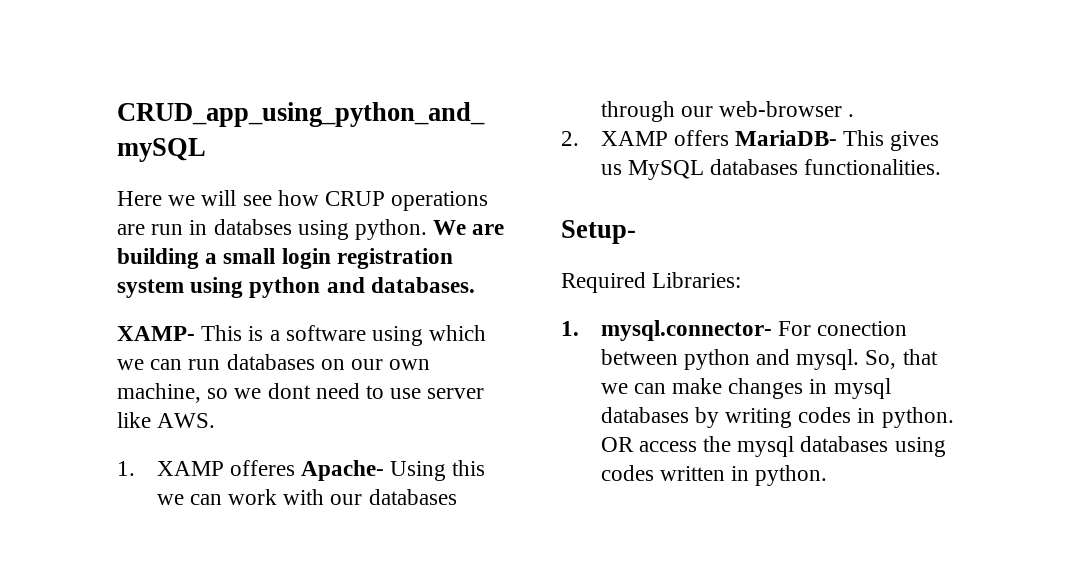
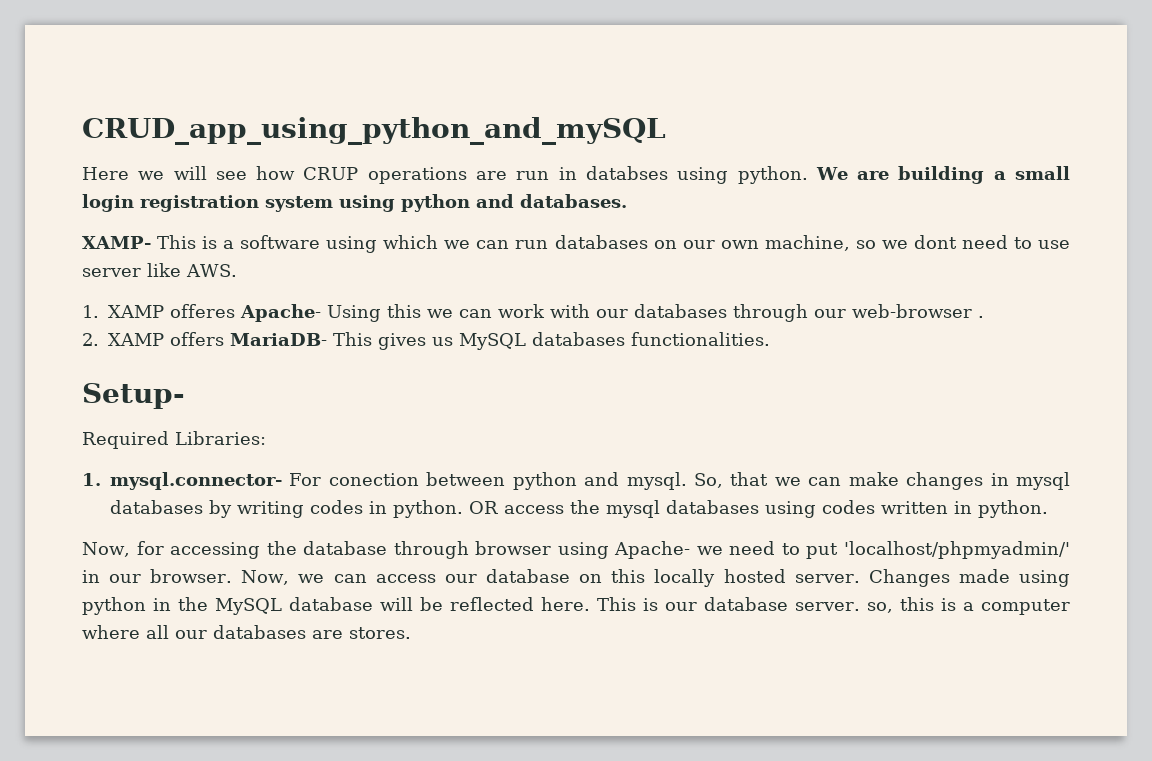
(828, 475) none -> [82,541,1070,559] [82,569,1070,587] [82,597,1070,615] [82,625,411,639] // Now, for accessing the database through browser using Apache- we need to put 'localhost/phpmyadmin/' in our browser. Now, we can access our database on this locally hosted server. Changes made using python in the MySQL database will be reflected here. This is our database server. so, this is a computer where all our databases are stores.

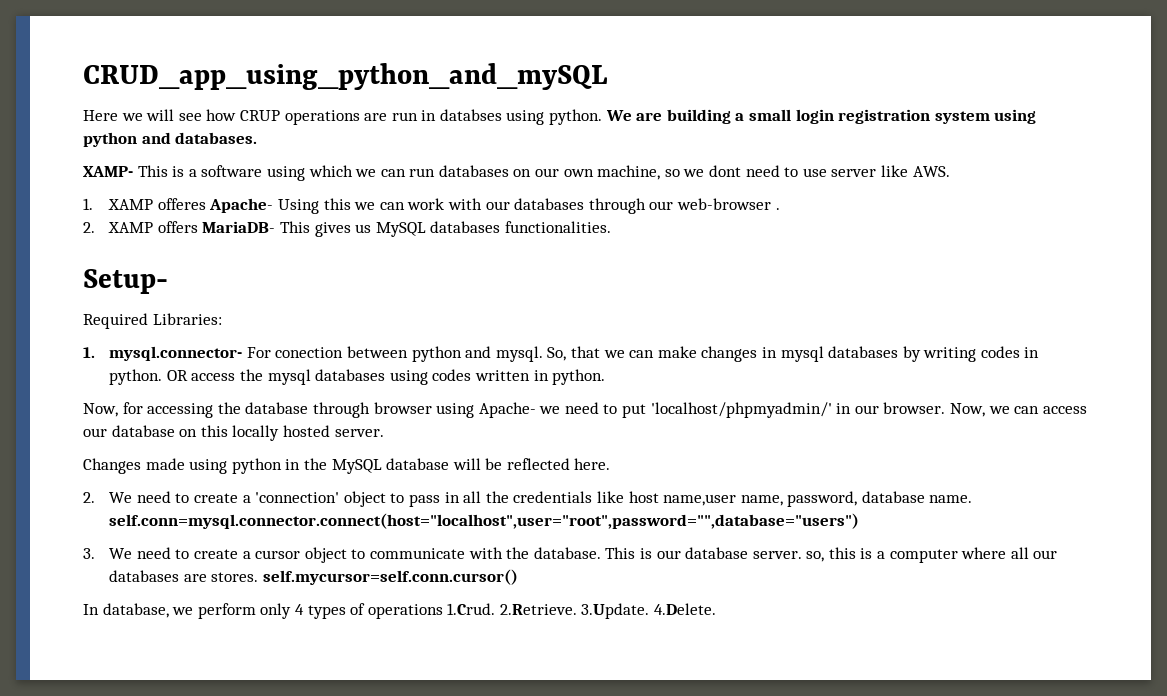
(860, 578) none -> (384, 433) //
(591, 604) none -> [83,491,973,507] [109,513,860,529] [83,547,601,563] // 2. We need to create a 'connection' object to pass in all the credentials like host name,user name, password, database name. self.conn=mysql.connector.connect(host="localhost",user="root",password="",database="users") // 3. We need to create a cursor object to communicate with the database.
(411, 633) none -> [263,569,519,585] [83,603,717,619] self.mycursor=self.conn.cursor() // In database, we perform only 4 types of operations 1.Crud. 2.Retrieve. 3.Update. 4.Delete.

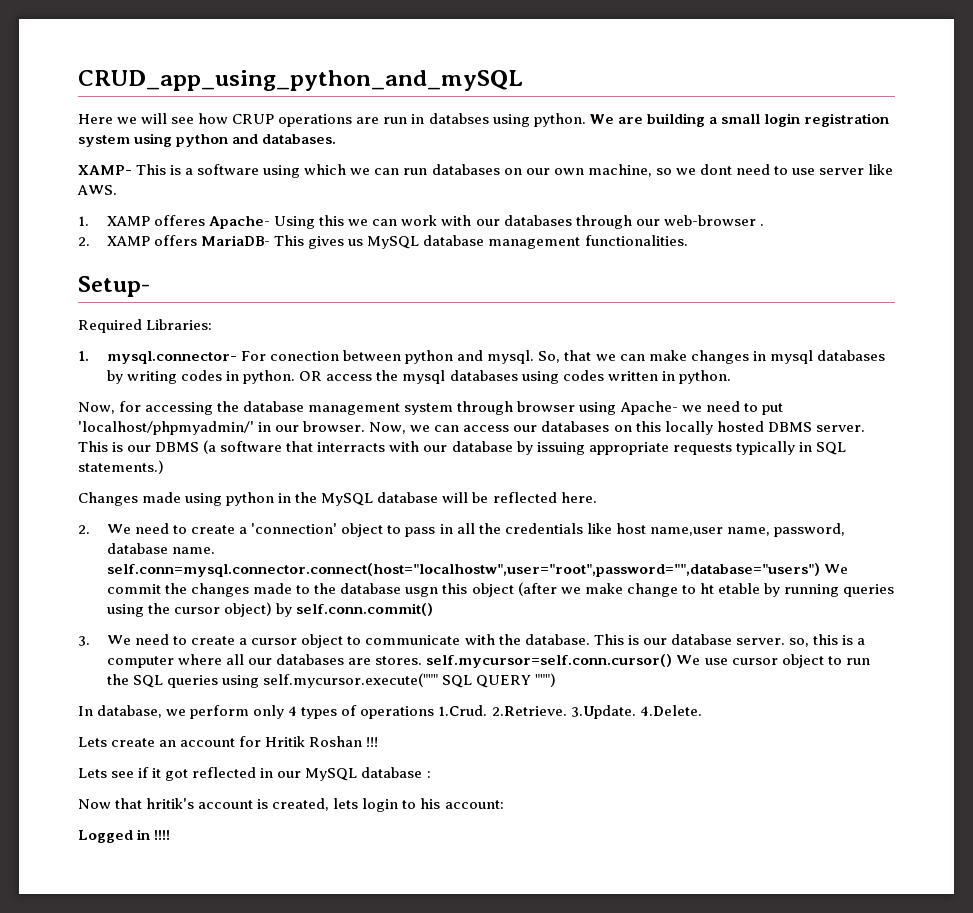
[430,221,501,233] databases -> [423,235,581,249] database management
(309, 408) none -> [308,403,454,415] management system
[111,425,175,437] database -> [541,421,610,432] databases
[334,429,384,437] server. -> [767,422,865,432] [78,440,846,455] [78,460,164,474] DBMS server. This is our DBMS (a software that interracts with our database by issuing appropriate requests typically in SQL statements.)
[109,513,860,529] self.conn=mysql.connector.connect(host="localhost",user="root",password="",database="users") -> [107,563,849,577] [107,582,895,597] [107,602,434,617] self.conn=mysql.connector.connect(host="localhostw",user="root",password="",database="users") We commit the changes made to the database usgn this object (after we make change to ht etable by running queries using the cursor object) by self.conn.commit()
(519, 577) none -> [676,654,870,668] [107,673,557,688] We use cursor object to run the SQL queries using self.mycursor.execute(""" SQL QUERY """)
(717, 609) none -> [78,736,379,747] [78,767,431,781] [78,798,504,812] [78,829,171,843] // Lets create an account for Hritik Roshan !!! // Lets see if it got reflected in our MySQL database : // Now that hritik's account is created, lets login to his account: // Logged in !!!!

